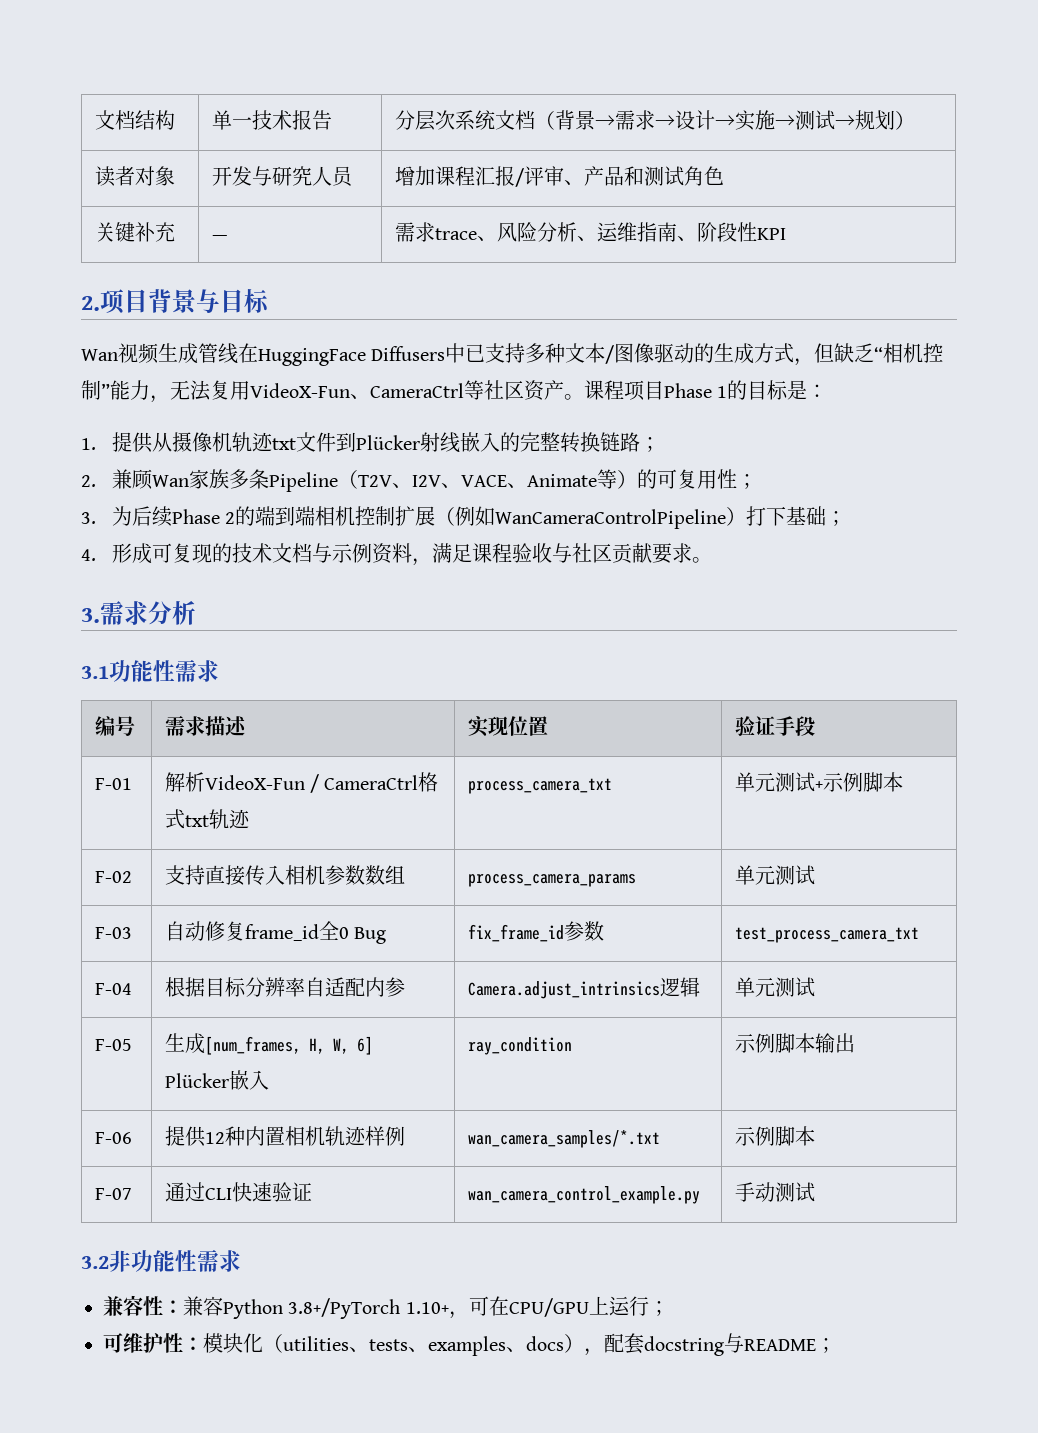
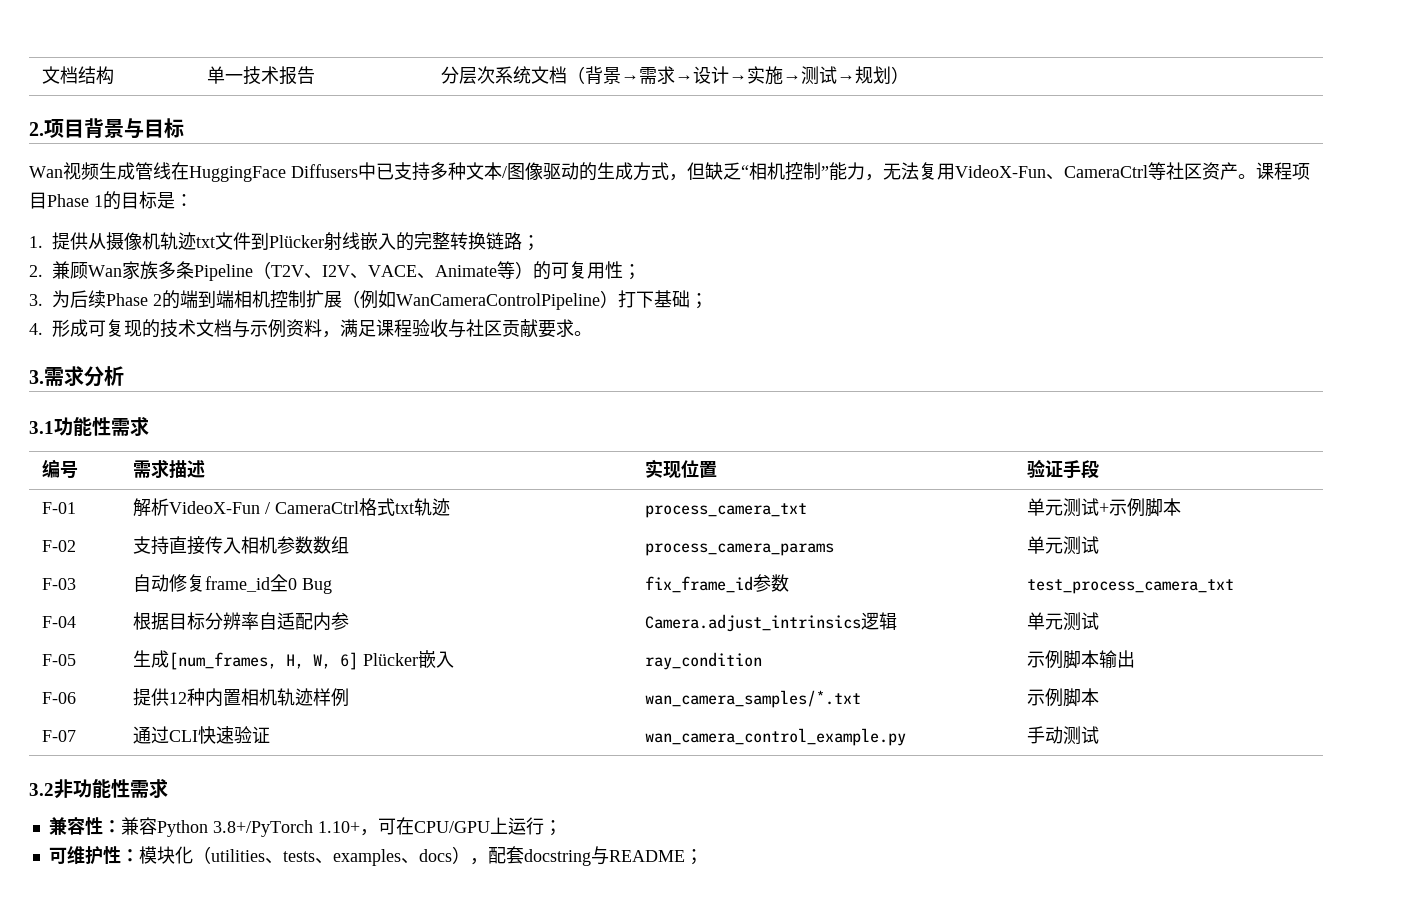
[94,166,175,187] [211,166,354,187] [394,166,724,187] [94,222,175,242] [211,235,228,240] [394,222,786,242] // 读者对象 | 开发与研究人员 | 增加课程汇报/评审、产品和测试角色 // 关键补充 | — | 需求trace、风险分析、运维指南、阶段性KPI -> (910, 75) none

